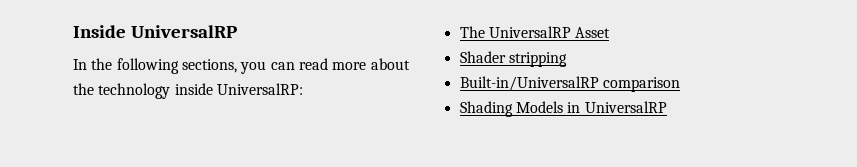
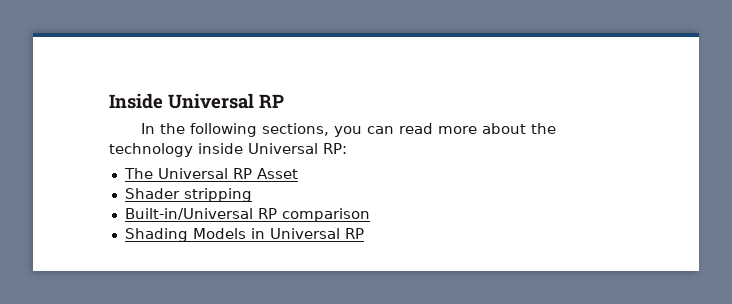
[130,25,237,38] UniversalRP -> [168,93,284,109] Universal RP
[216,83,303,95] UniversalRP: -> [248,143,347,154] Universal RP:
[488,26,571,38] UniversalRP -> [157,168,252,179] Universal RP
[459,76,599,91] Built-in/UniversalRP -> [124,208,277,220] Built-in/Universal RP
[584,101,667,113] UniversalRP -> [269,228,364,239] Universal RP

